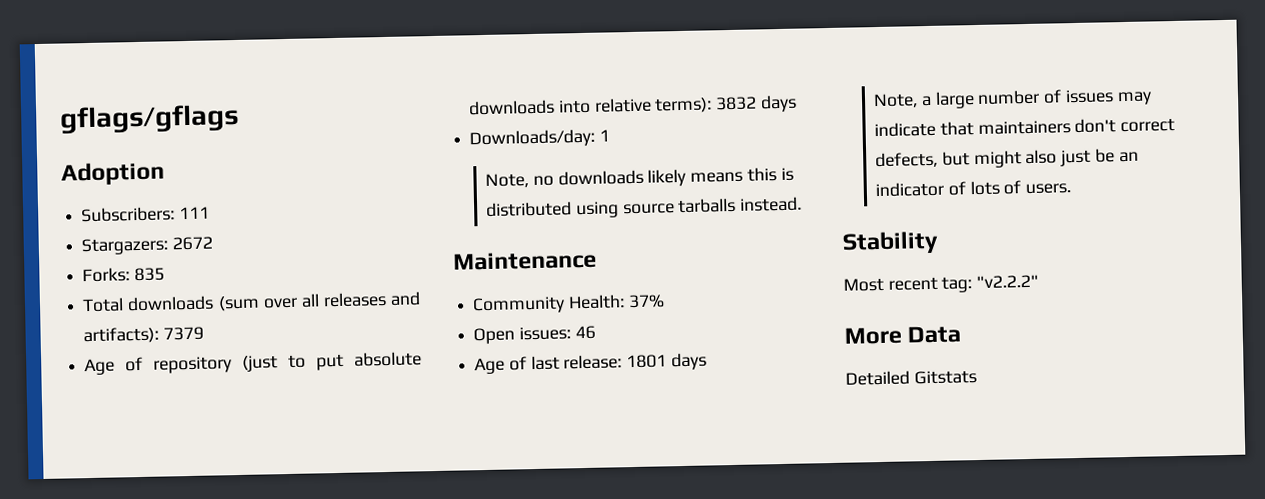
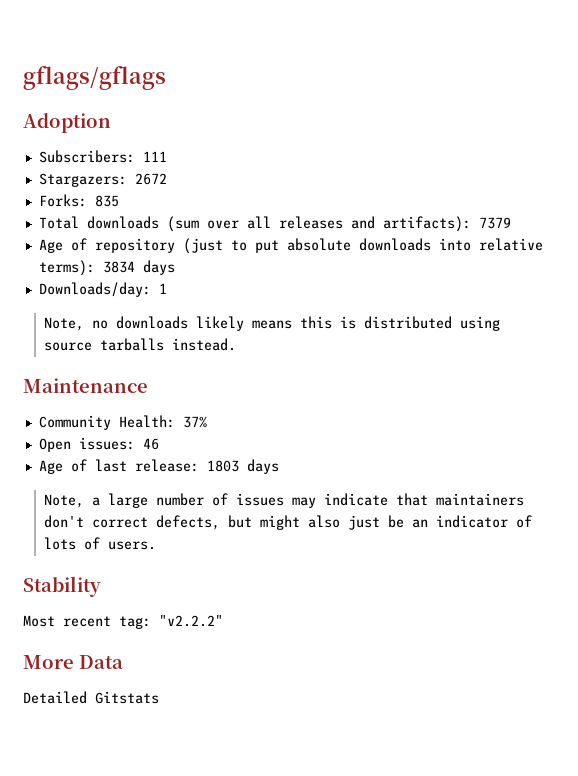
[715,96,758,111] 3832 -> [102,261,135,273] 3834
[626,354,668,369] 1801 -> [206,460,239,472] 1803

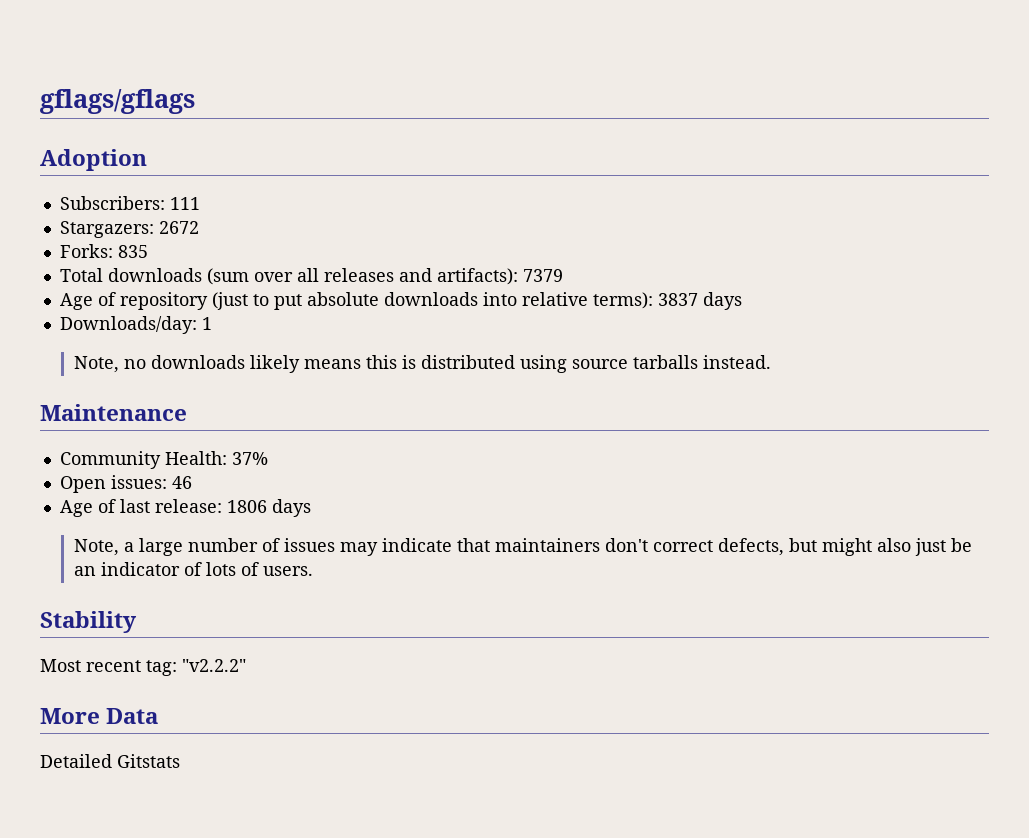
[102,261,135,273] 3834 -> [657,293,698,306] 3837
[206,460,239,472] 1803 -> [226,500,267,513] 1806

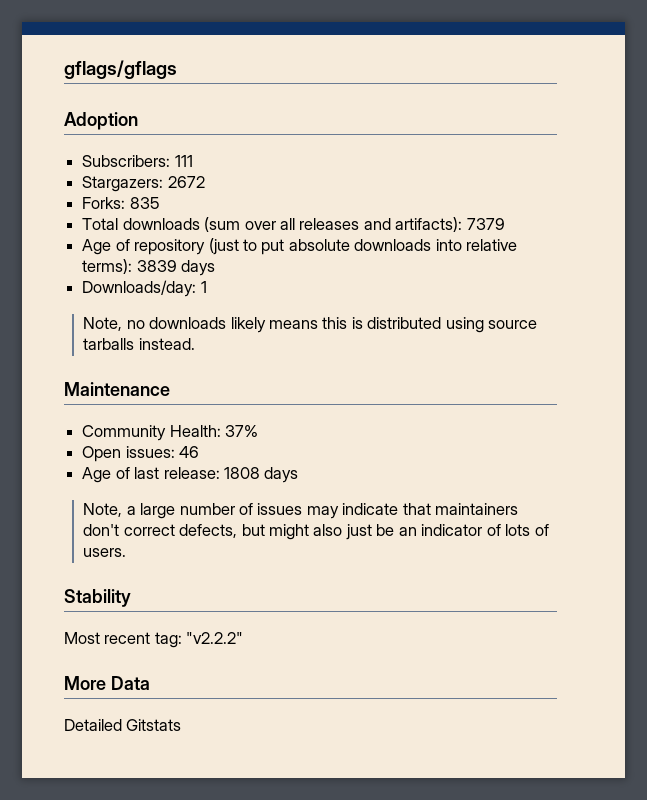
[657,293,698,306] 3837 -> [136,260,177,272] 3839
[226,500,267,513] 1806 -> [223,467,260,479] 1808

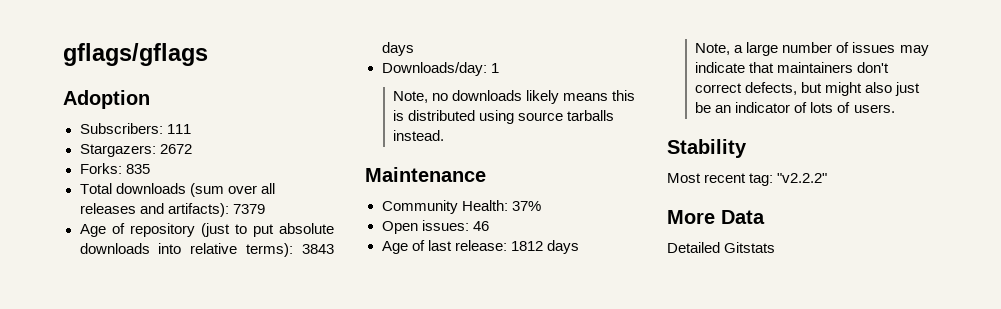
[136,260,177,272] 3839 -> [302,244,334,254] 3843
[223,467,260,479] 1808 -> [510,241,543,251] 1812

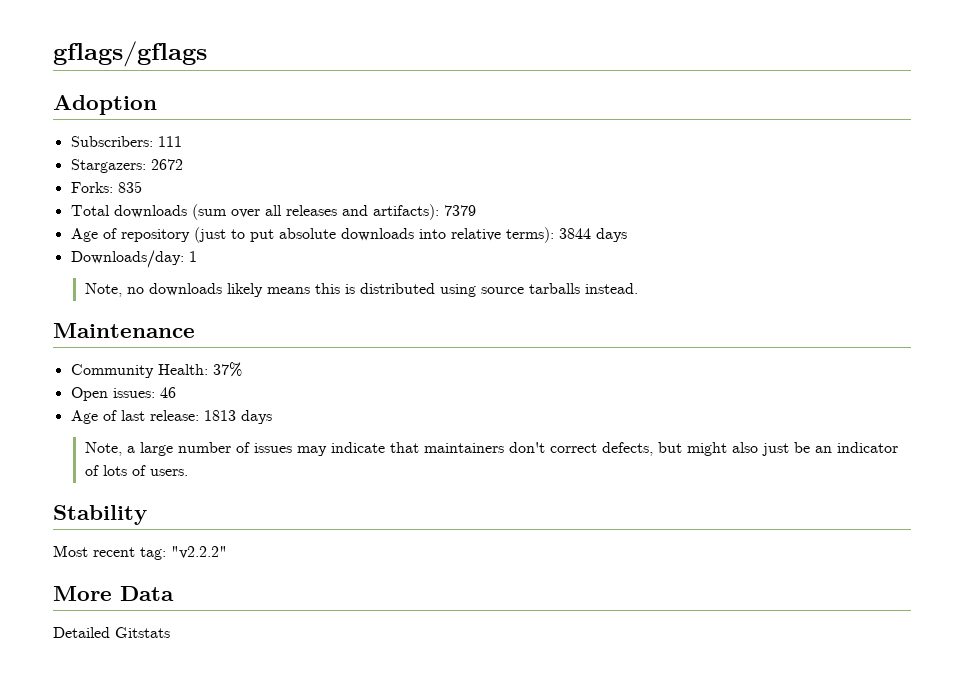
[302,244,334,254] 3843 -> [558,228,591,239] 3844
[510,241,543,251] 1812 -> [203,410,236,421] 1813

